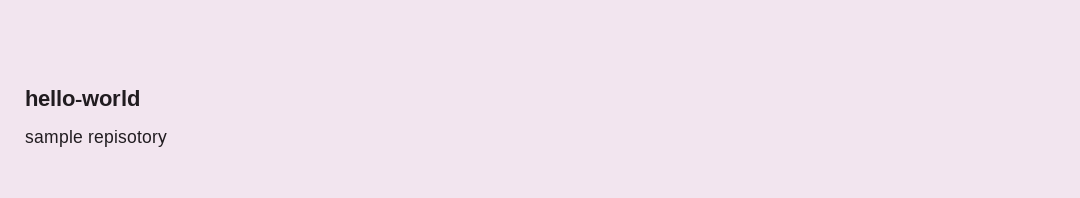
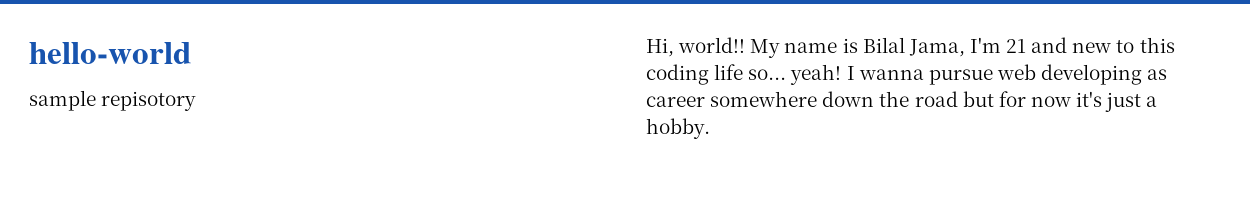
(167, 138) none -> [646,37,1175,58] [646,64,1168,85] [646,91,1158,112] [646,118,710,139] // Hi, world!! My name is Bilal Jama, I'm 21 and new to this coding life so... yeah! I wanna pursue web developing as career somewhere down the road but for now it's just a hobby.

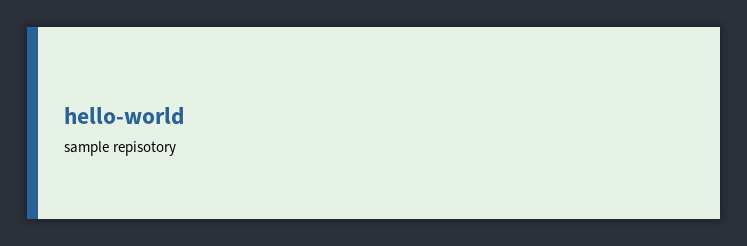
[646,37,1175,58] [646,64,1168,85] [646,91,1158,112] [646,118,710,139] // Hi, world!! My name is Bilal Jama, I'm 21 and new to this coding life so... yeah! I wanna pursue web developing as career somewhere down the road but for now it's just a hobby. -> (177, 148) none

